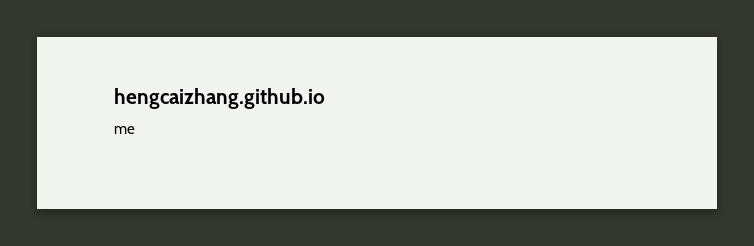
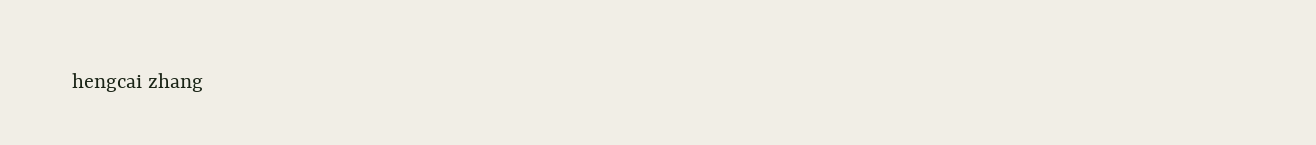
[114,88,325,109] [114,126,135,134] hengcaizhang.github.io // me -> [72,73,204,92] hengcai zhang

